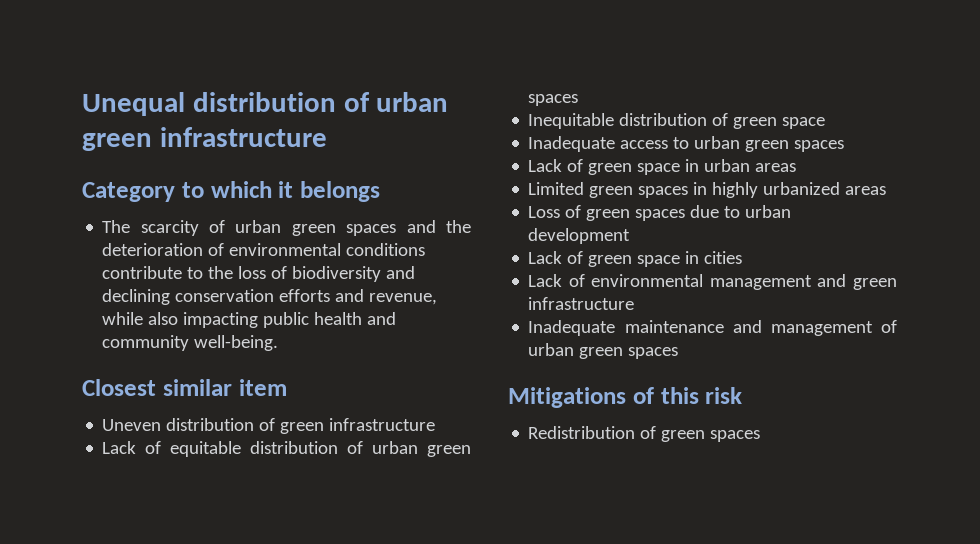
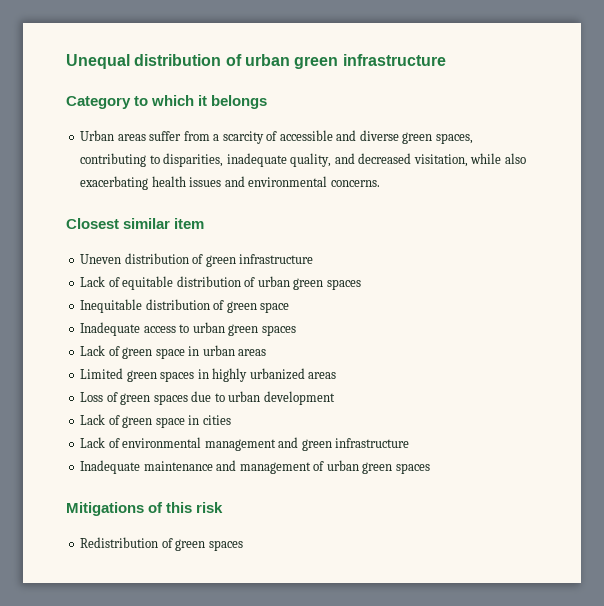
[102,220,471,236] [102,243,426,256] [102,266,416,282] [102,289,438,305] [102,312,397,328] [102,335,279,351] The scarcity of urban green spaces and the deterioration of environmental conditions contribute to the loss of biodiversity and declining conservation efforts and revenue, while also impacting public health and community well-being. -> [80,130,473,144] [80,153,526,167] [80,176,380,190] Urban areas suffer from a scarcity of accessible and diverse green spaces, contributing to disparities, inadequate quality, and decreased visitation, while also exacerbating health issues and environmental concerns.

